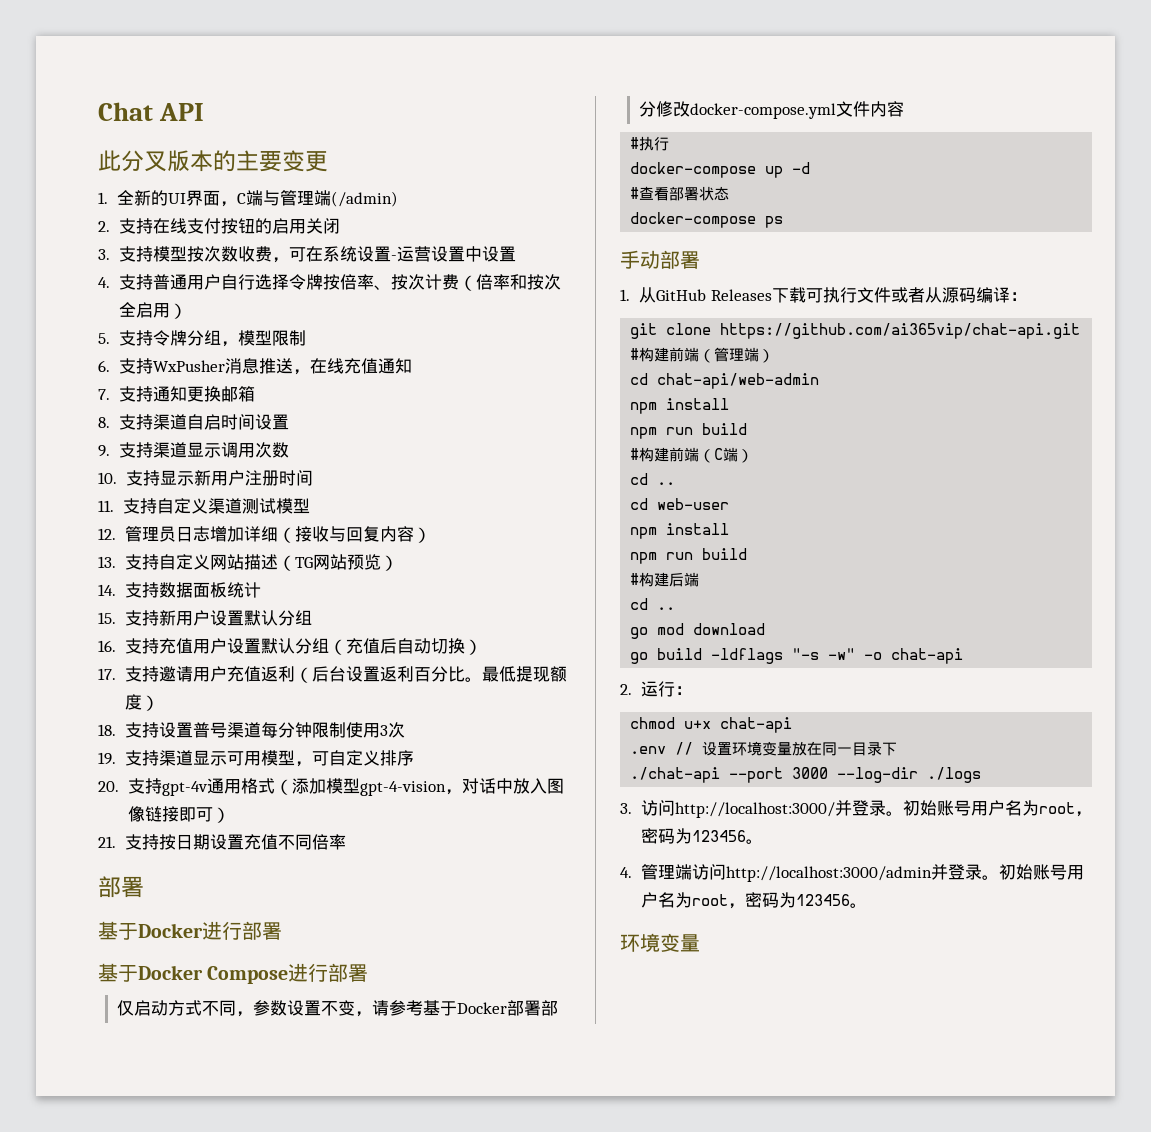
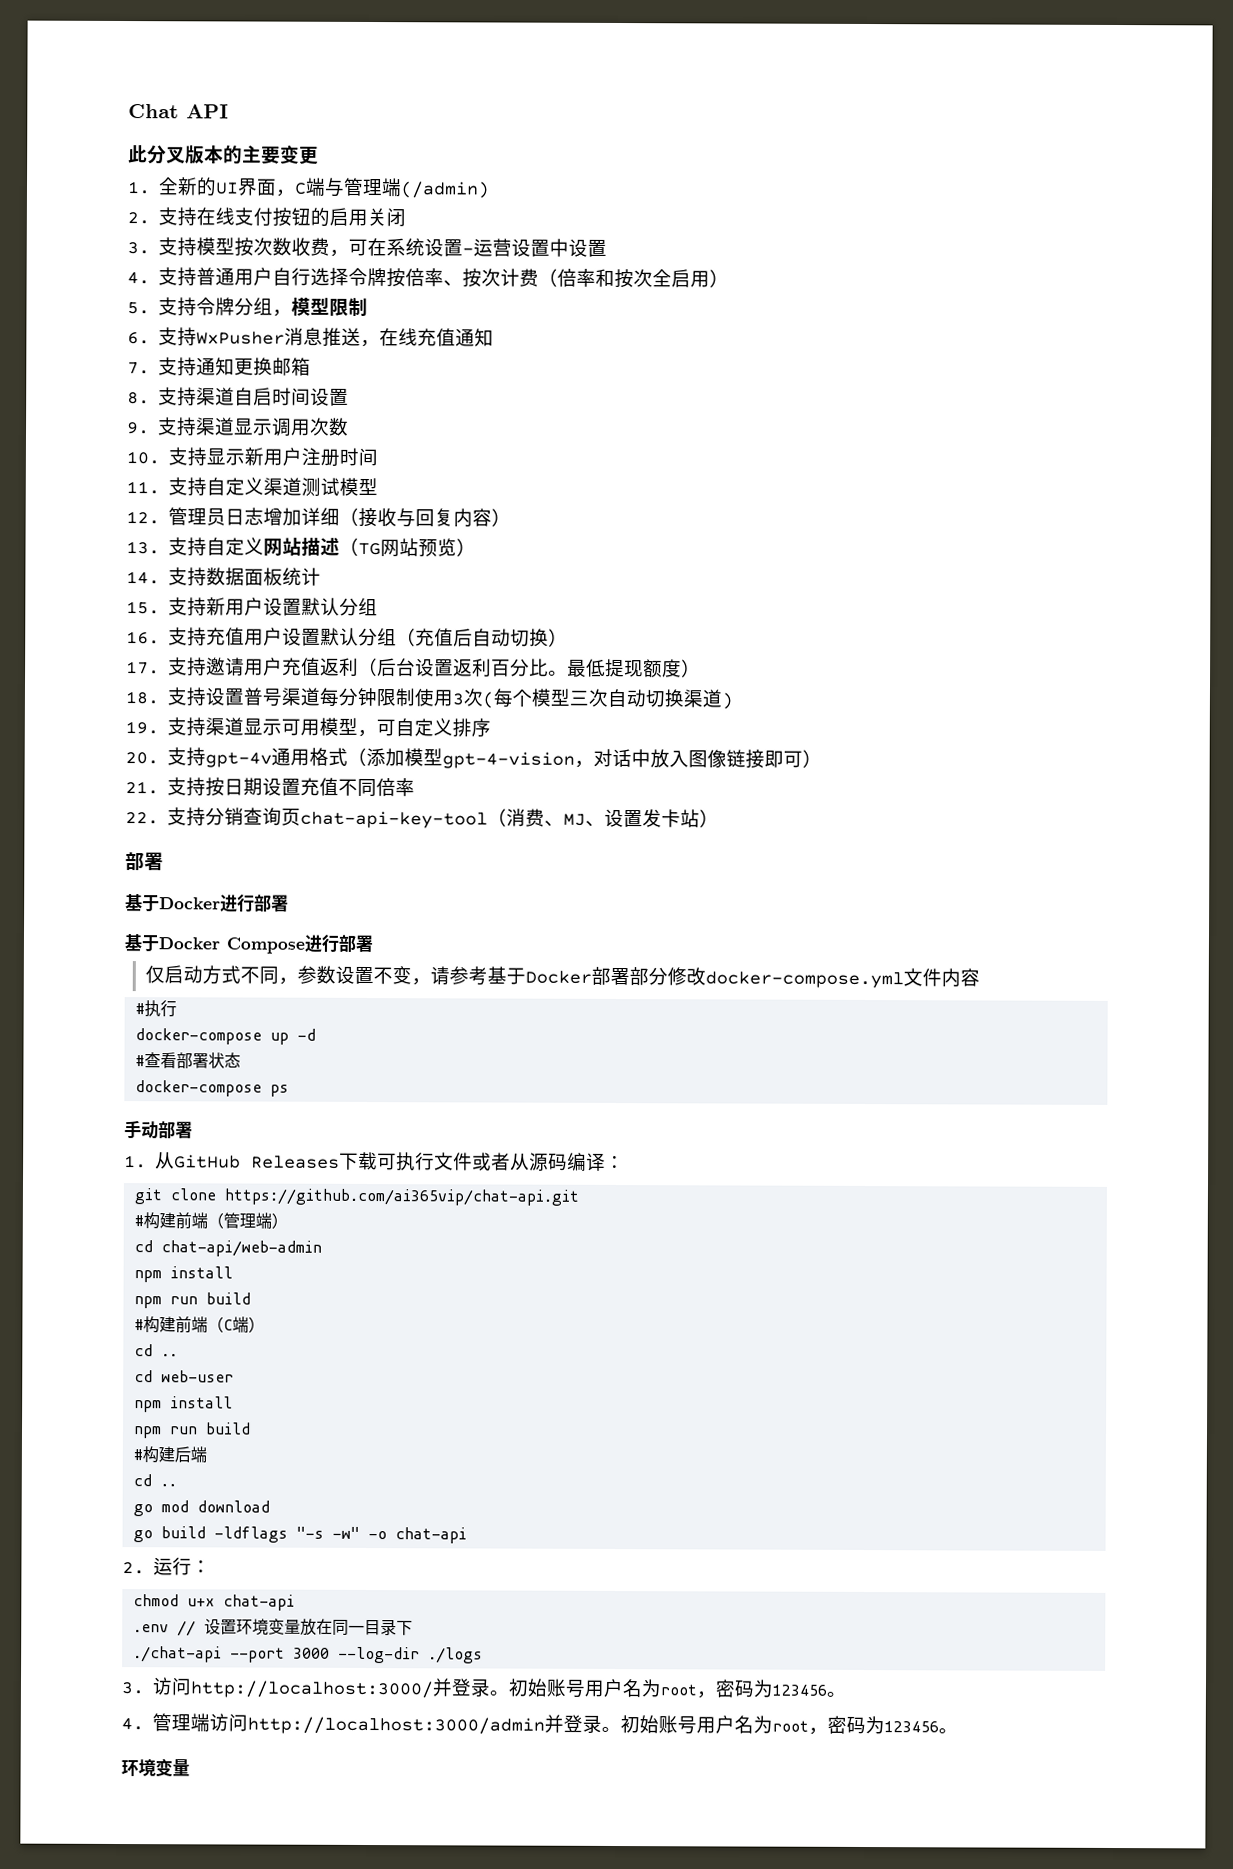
(405, 730) none -> [482,688,734,710] (每个模型三次自动切换渠道)
(346, 842) none -> [125,807,720,829] // 22.支持分销查询页chat-api-key-tool（消费、MJ、设置发卡站）

